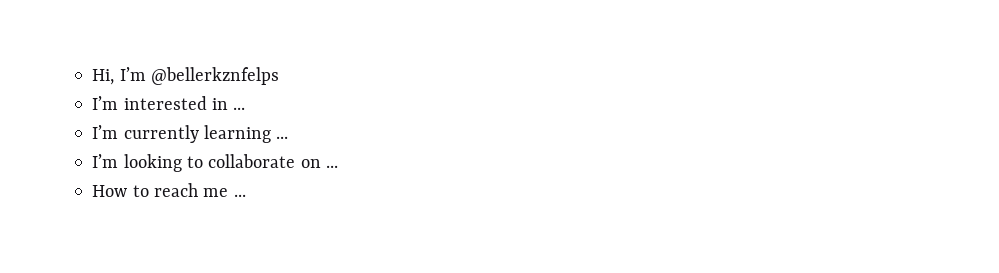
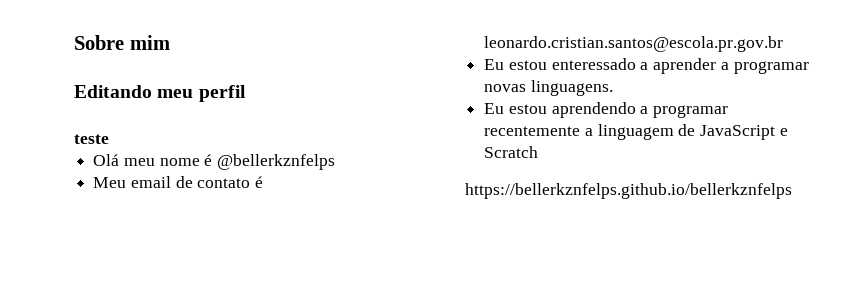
[92,67,279,85] [92,96,246,110] [92,125,289,143] [92,154,338,172] [92,183,246,197] Hi, I’m @bellerkznfelps // I’m interested in ... // I’m currently learning ... // I’m looking to collaborate on ... // How to reach me ... -> [74,35,170,50] [74,85,246,102] [74,134,109,144] [93,154,336,170] [93,176,264,188] [484,36,784,52] [484,58,809,74] [484,80,613,96] [484,102,729,118] [484,124,788,140] [484,146,539,158] [465,183,792,199] Sobre mim // Editando meu perfil // teste // Olá meu nome é @bellerkznfelps // Meu email de contato é leonardo.cristian.santos@escola.pr.gov.br // Eu estou enteressado a aprender a programar novas linguagens. // Eu estou aprendendo a programar recentemente a linguagem de JavaScript e Scratch // https://bellerkznfelps.github.io/bellerkznfelps

